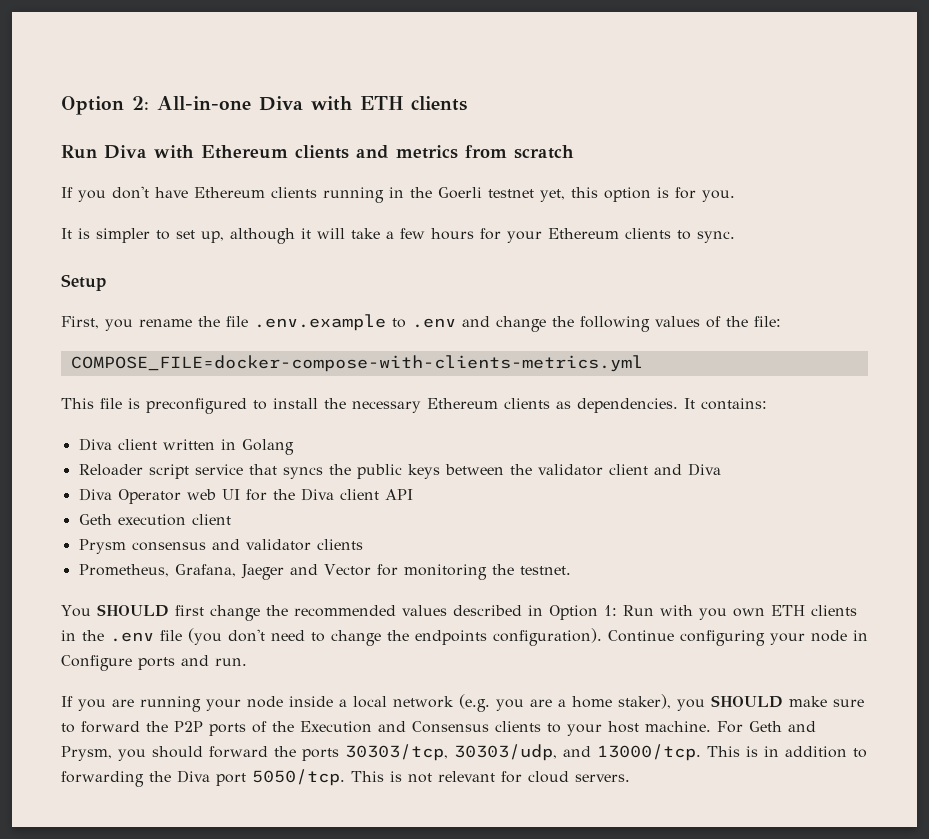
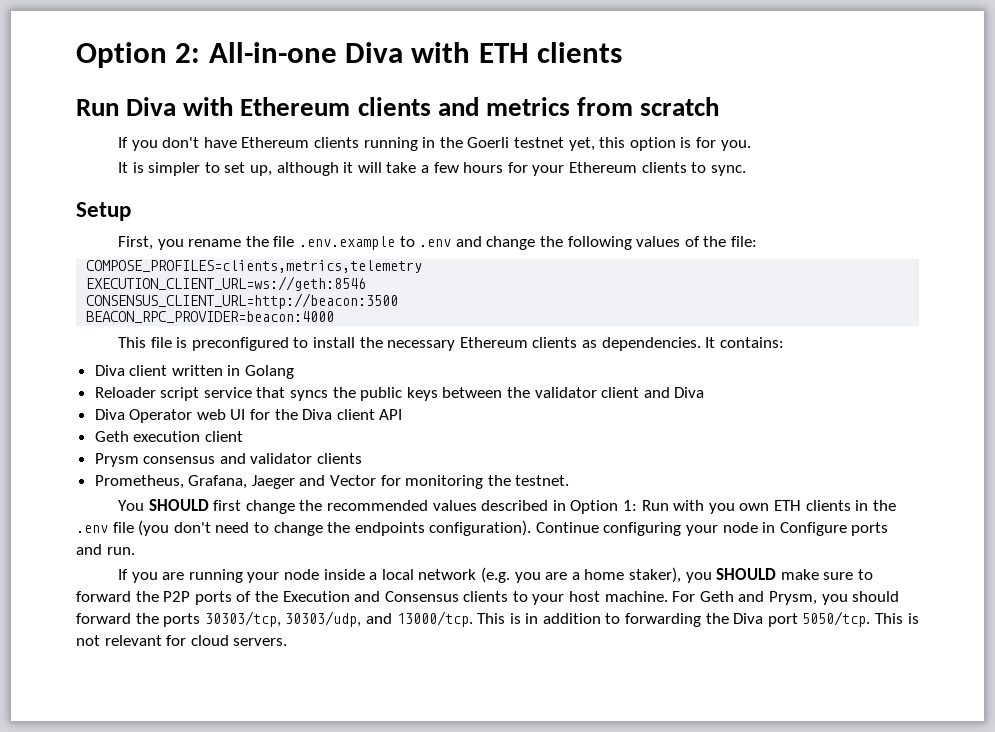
[70,355,643,372] COMPOSE_FILE=docker-compose-with-clients-metrics.yml -> [86,260,423,273] [86,276,367,291] [86,293,399,309] [86,311,335,323] COMPOSE_PROFILES=clients,metrics,telemetry // EXECUTION_CLIENT_URL=ws://geth:8546 // CONSENSUS_CLIENT_URL=http://beacon:3500 // BEACON_RPC_PROVIDER=beacon:4000

